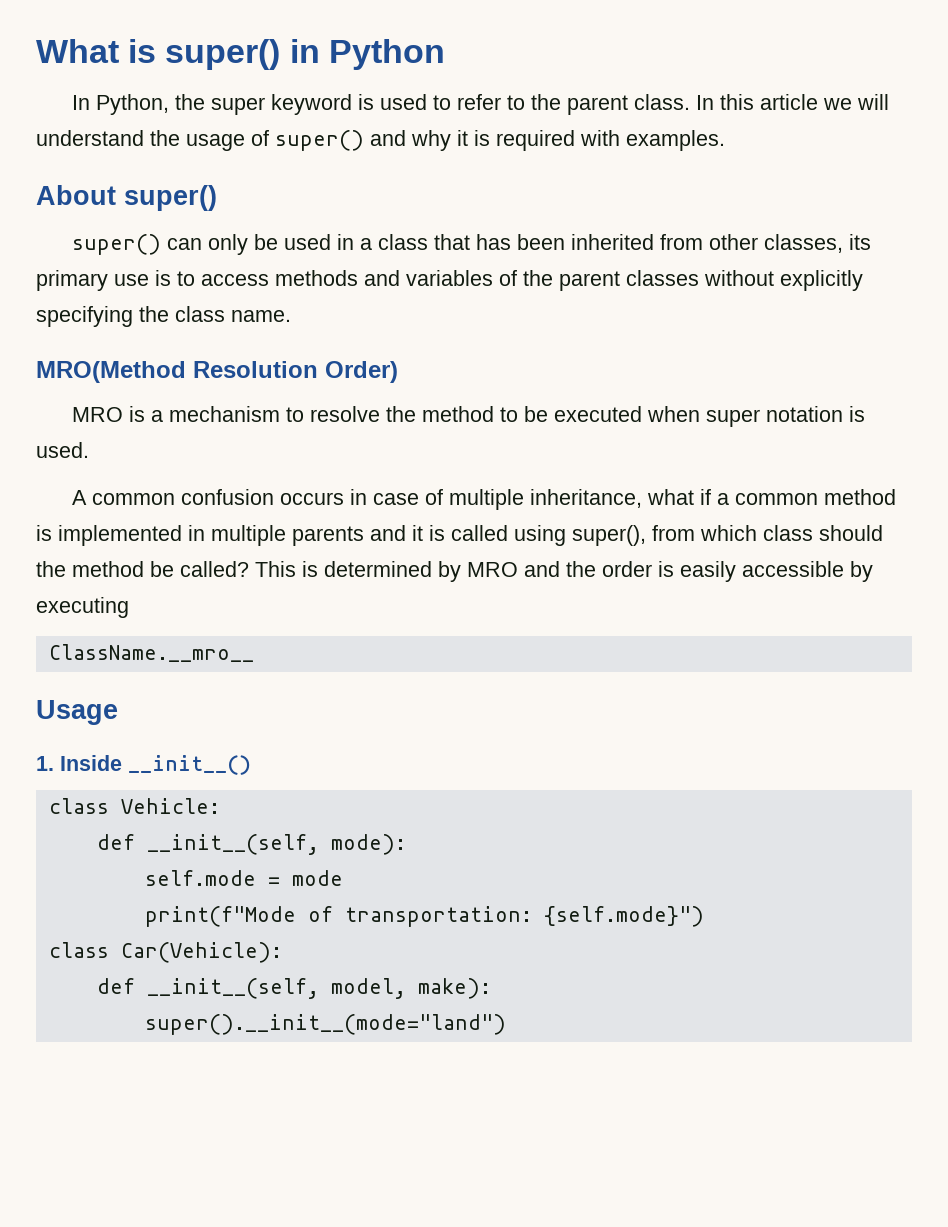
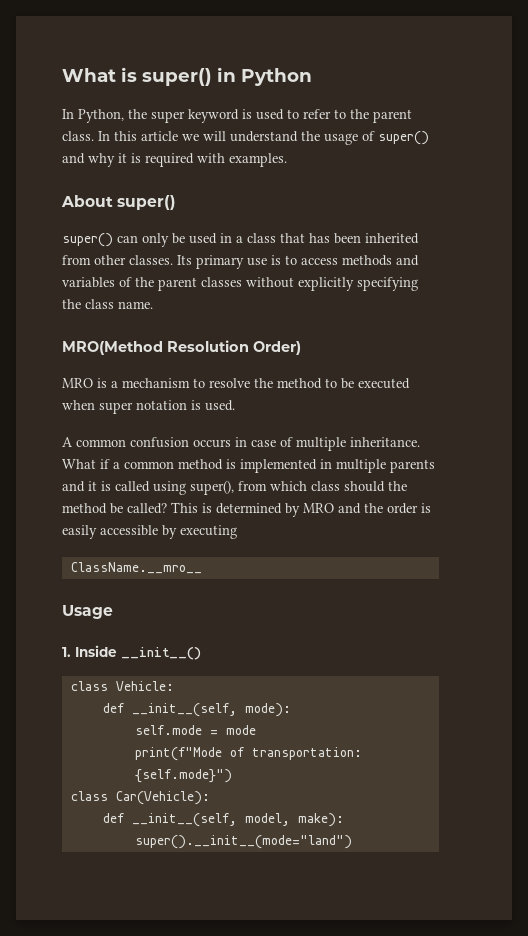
[763,234,871,253] classes, its -> [129,255,192,265] classes. Its
[529,489,694,508] inheritance, what -> [350,437,420,447] [62,459,96,469] inheritance. What

